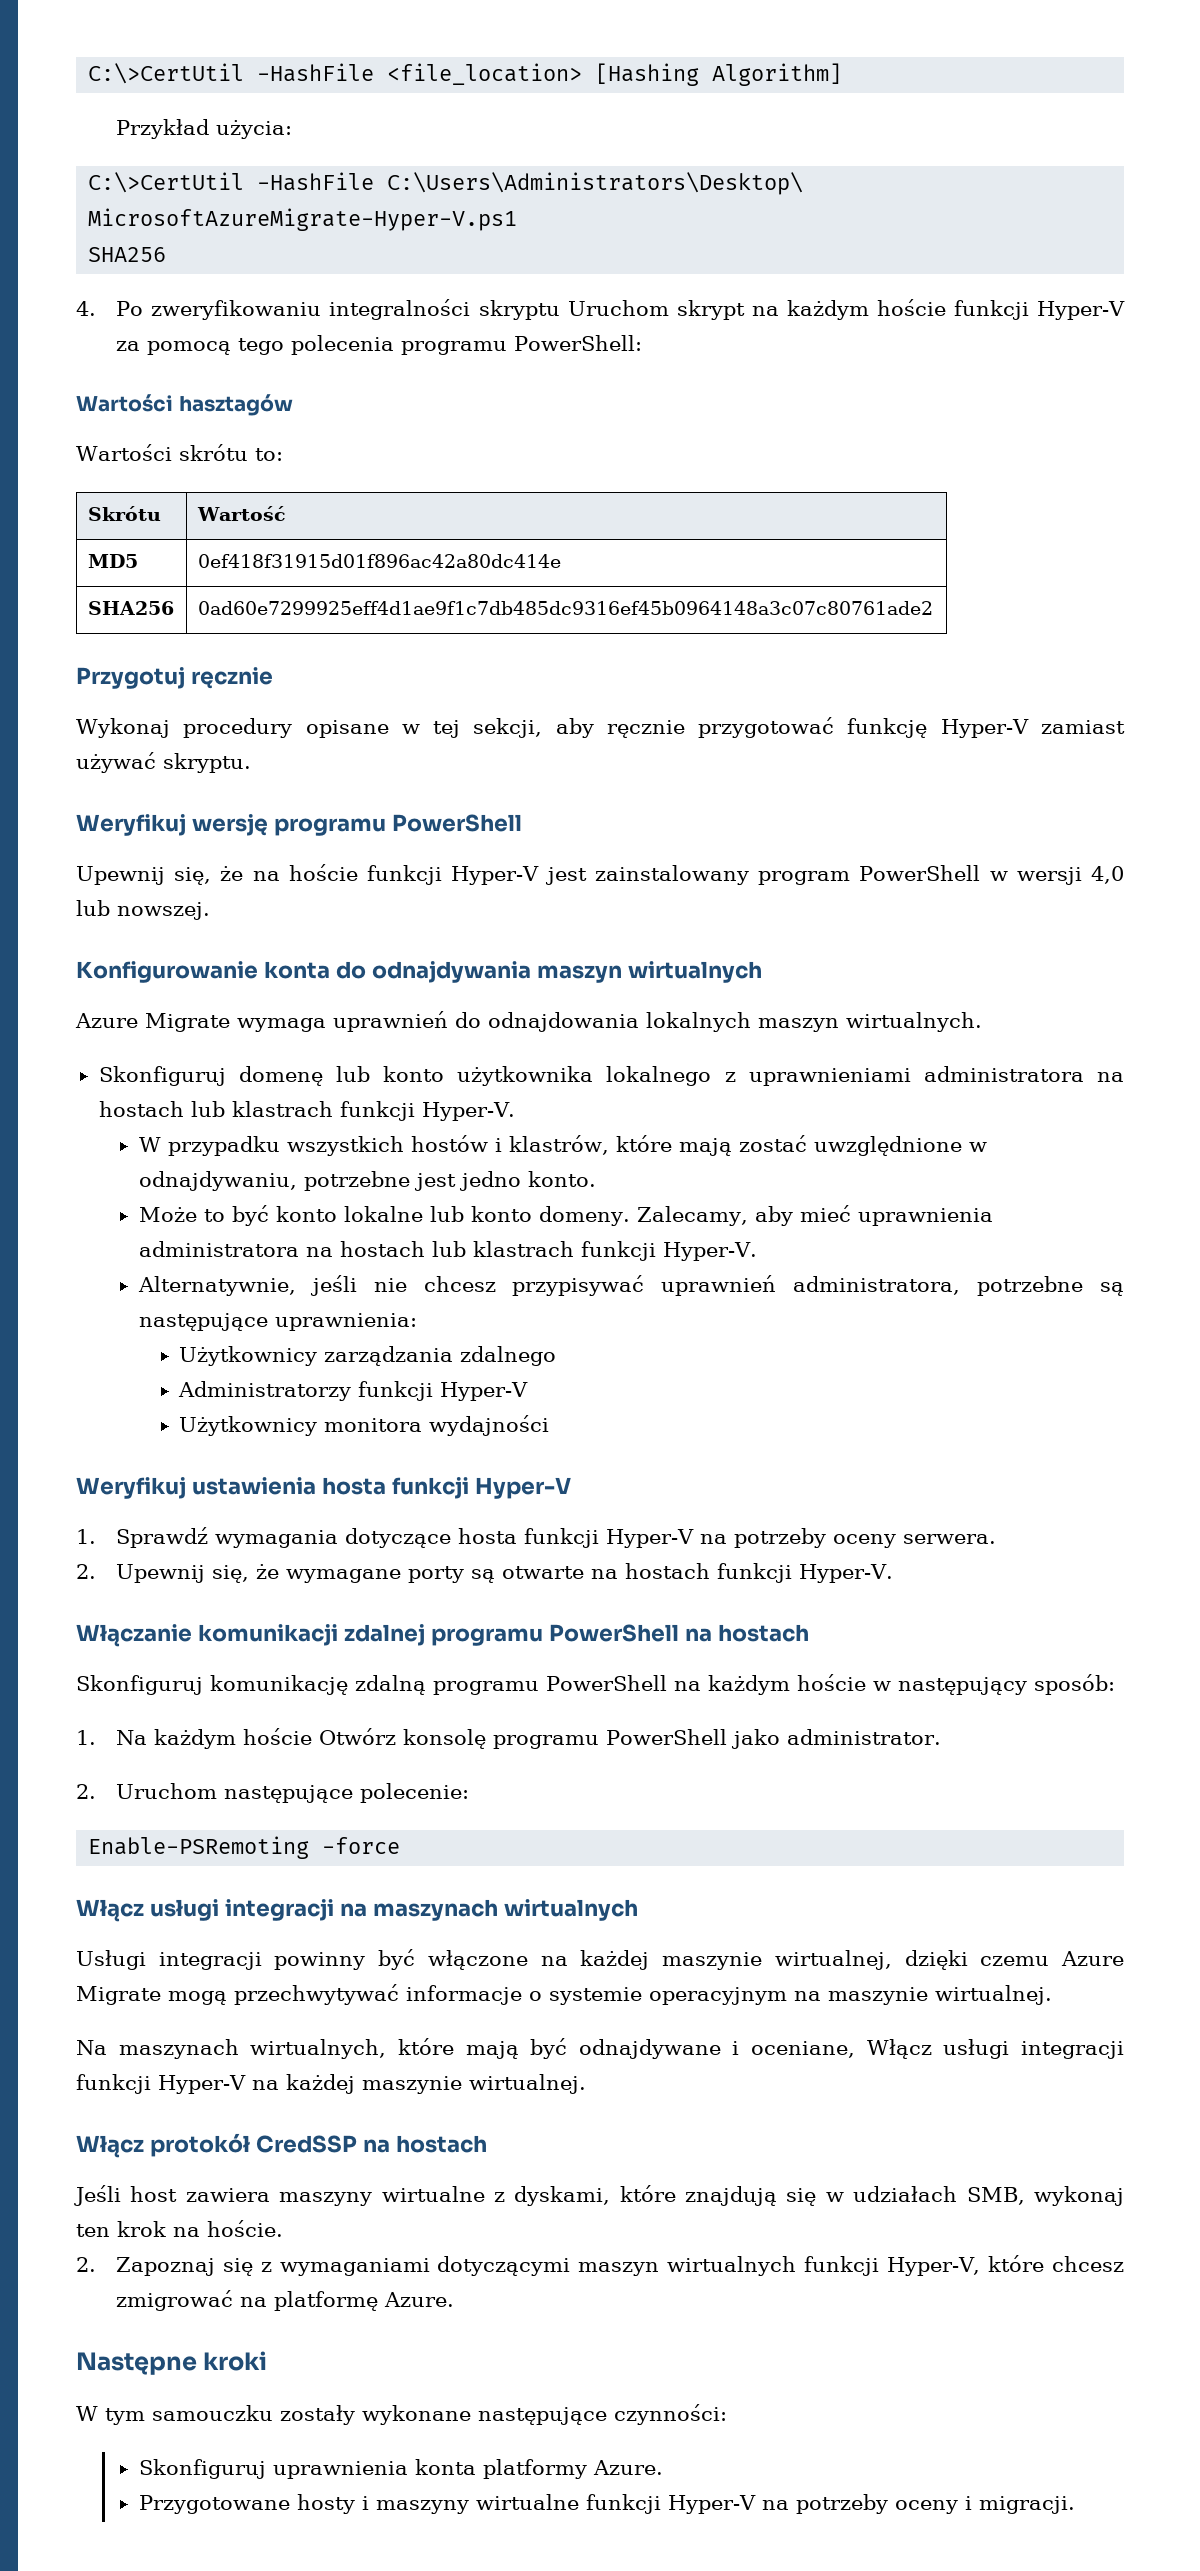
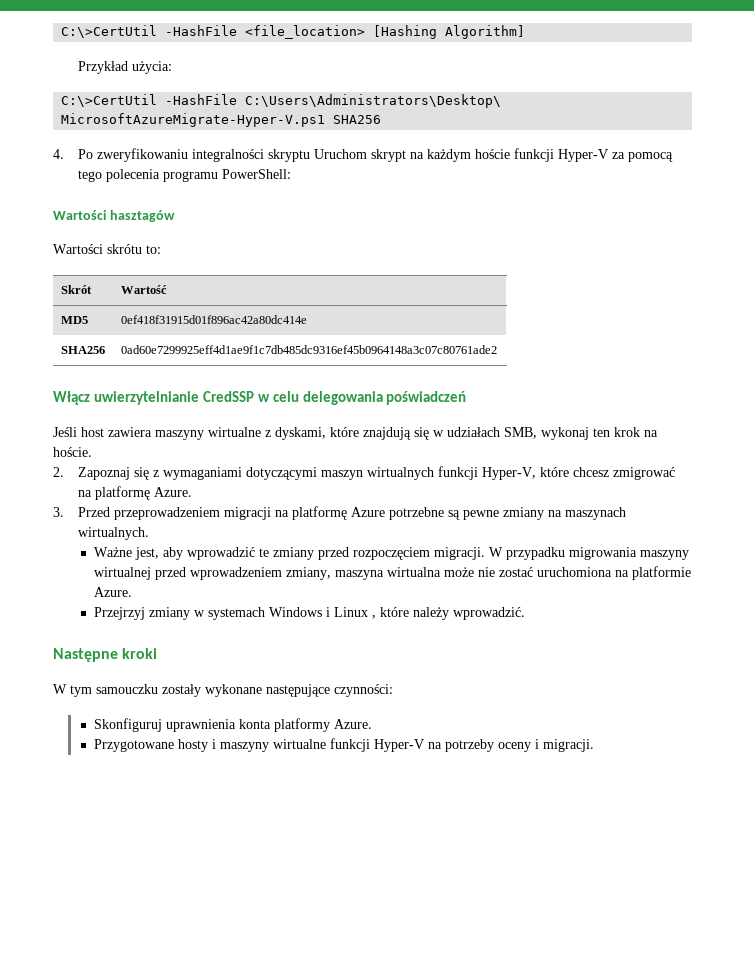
(518, 219) // -> (326, 120) none
[87,506,161,521] Skrótu -> [60,285,92,294] Skrót
[76,667,273,689] [76,717,1126,738] [76,752,251,773] [76,814,522,836] [76,864,1124,885] [76,900,210,920] [76,961,762,983] [75,1011,982,1032] [98,1066,1125,1086] [98,1101,516,1121] [138,1135,987,1156] [138,1171,596,1191] [138,1205,993,1226] [138,1241,757,1261] [137,1275,1124,1296] [138,1313,417,1331] [179,1346,557,1366] [178,1381,529,1401] [179,1415,550,1436] [76,1477,571,1499] [76,1527,997,1548] [76,1563,894,1583] [76,1624,809,1647] [76,1674,1115,1695] [76,1728,942,1749] [76,1783,470,1803] [88,1836,401,1859] [76,1899,638,1922] [76,1949,1125,1970] [76,1984,1052,2005] [76,2038,1124,2059] [76,2074,586,2094] [76,2133,487,2158] Przygotuj ręcznie // Wykonaj procedury opisane w tej sekcji, aby ręcznie przygotować funkcję Hyper-V zamiast używać skryptu. // Weryfikuj wersję programu PowerShell // Upewnij się, że na hoście funkcji Hyper-V jest zainstalowany program PowerShell w wersji 4,0 lub nowszej. // Konfigurowanie konta do odnajdywania maszyn wirtualnych // Azure Migrate wymaga uprawnień do odnajdowania lokalnych maszyn wirtualnych. // Skonfiguruj domenę lub konto użytkownika lokalnego z uprawnieniami administratora na hostach lub klastrach funkcji Hyper-V. // W przypadku wszystkich hostów i klastrów, które mają zostać uwzględnione w odnajdywaniu, potrzebne jest jedno konto. // Może to być konto lokalne lub konto domeny. Zalecamy, aby mieć uprawnienia administratora na hostach lub klastrach funkcji Hyper-V. // Alternatywnie, jeśli nie chcesz przypisywać uprawnień administratora, potrzebne są następujące uprawnienia: // Użytkownicy zarządzania zdalnego // Administratorzy funkcji Hyper-V // Użytkownicy monitora wydajności // Weryfikuj ustawienia hosta funkcji Hyper-V // 1. Sprawdź wymagania dotyczące hosta funkcji Hyper-V na potrzeby oceny serwera. // 2. Upewnij się, że wymagane porty są otwarte na hostach funkcji Hyper-V. // Włączanie komunikacji zdalnej programu PowerShell na hostach // Skonfiguruj komunikację zdalną programu PowerShell na każdym hoście w następujący sposób: // 1. Na każdym hoście Otwórz konsolę programu PowerShell jako administrator. // 2. Uruchom następujące polecenie: // Enable-PSRemoting -force // Włącz usługi integracji na maszynach wirtualnych // Usługi integracji powinny być włączone na każdej maszynie wirtualnej, dzięki czemu Azure Migrate mogą przechwytywać informacje o systemie operacyjnym na maszynie wirtualnej. // Na maszynach wirtualnych, które mają być odnajdywane i oceniane, Włącz usługi integracji funkcji Hyper-V na każdej maszynie wirtualnej. // Włącz protokół CredSSP na hostach -> [53,391,467,405] Włącz uwierzytelnianie CredSSP w celu delegowania poświadczeń
(455, 2299) none -> [53,506,627,520] [78,527,150,540] [93,547,689,560] [93,566,691,580] [93,587,132,597] [93,607,525,620] // 3. Przed przeprowadzeniem migracji na platformę Azure potrzebne są pewne zmiany na maszynach wirtualnych. // Ważne jest, aby wprowadzić te zmiany przed rozpoczęciem migracji. W przypadku migrowania maszyny wirtualnej przed wprowadzeniem zmiany, maszyna wirtualna może nie zostać uruchomiona na platformie Azure. // Przejrzyj zmiany w systemach Windows i Linux , które należy wprowadzić.

